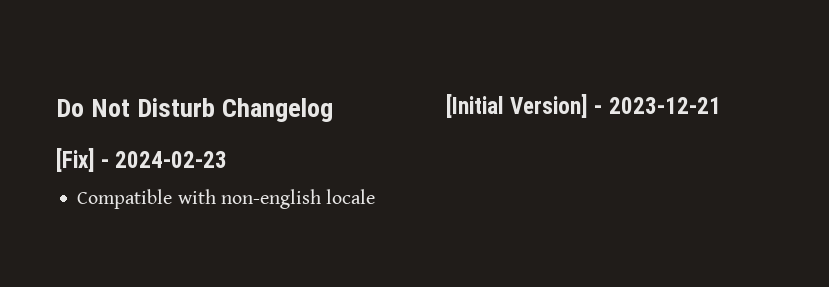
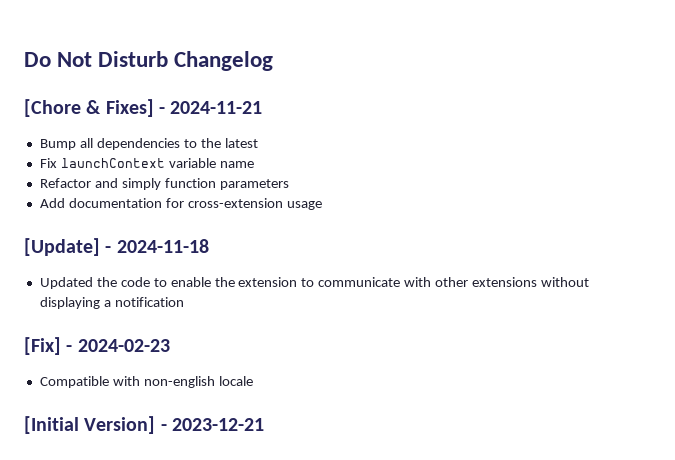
(334, 110) none -> [24,99,263,117] [39,138,258,150] [39,158,254,168] [39,178,289,190] [39,198,322,210] [24,238,209,256] [39,277,589,289] [39,297,184,309] // [Chore & Fixes] - 2024-11-21 // Bump all dependencies to the latest // Fix launchContext variable name // Refactor and simply function parameters // Add documentation for cross-extension usage // [Update] - 2024-11-18 // Updated the code to enable the extension to communicate with other extensions without displaying a notification

